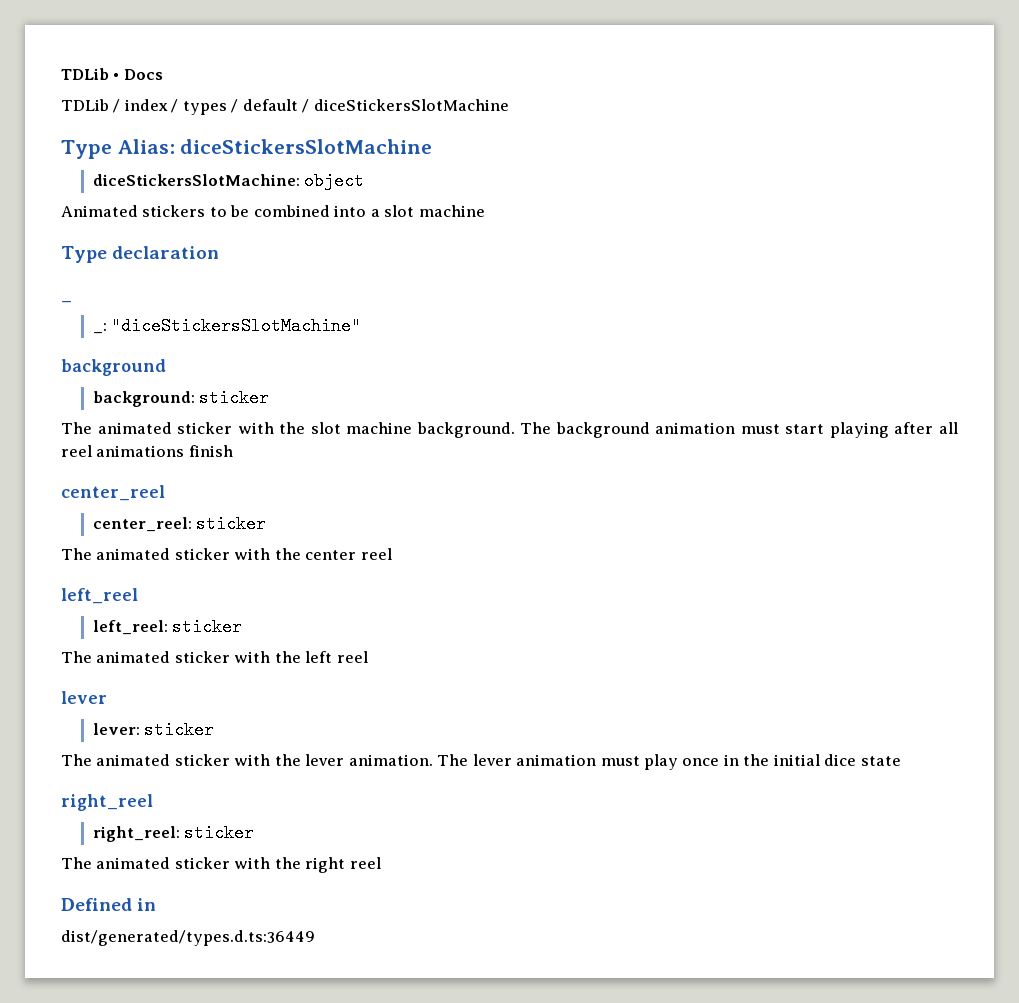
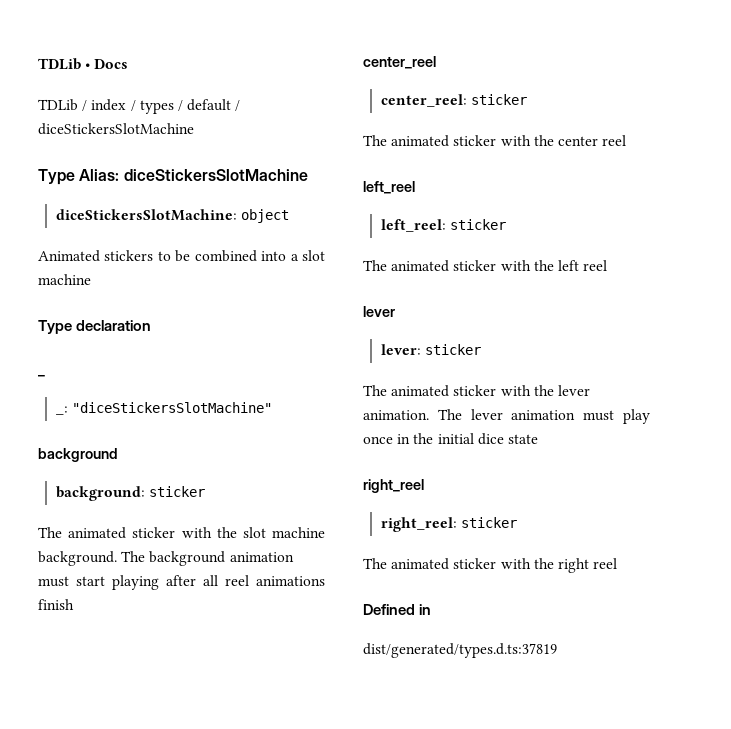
[61,930,315,946] dist/generated/types.d.ts:36449 -> [363,643,557,658] dist/generated/types.d.ts:37819

